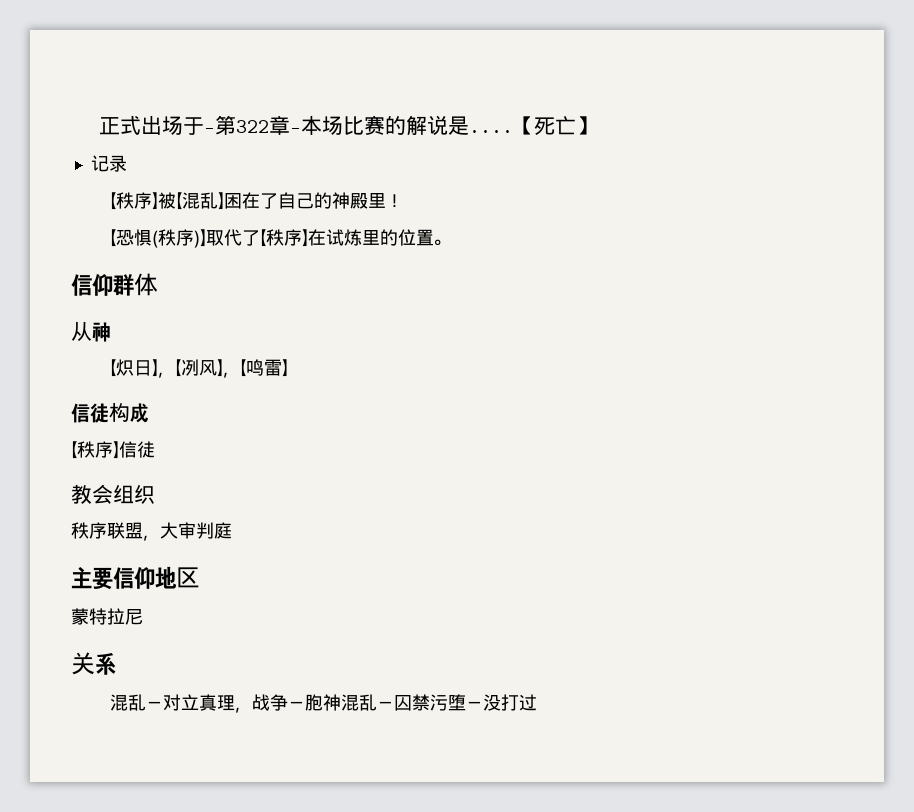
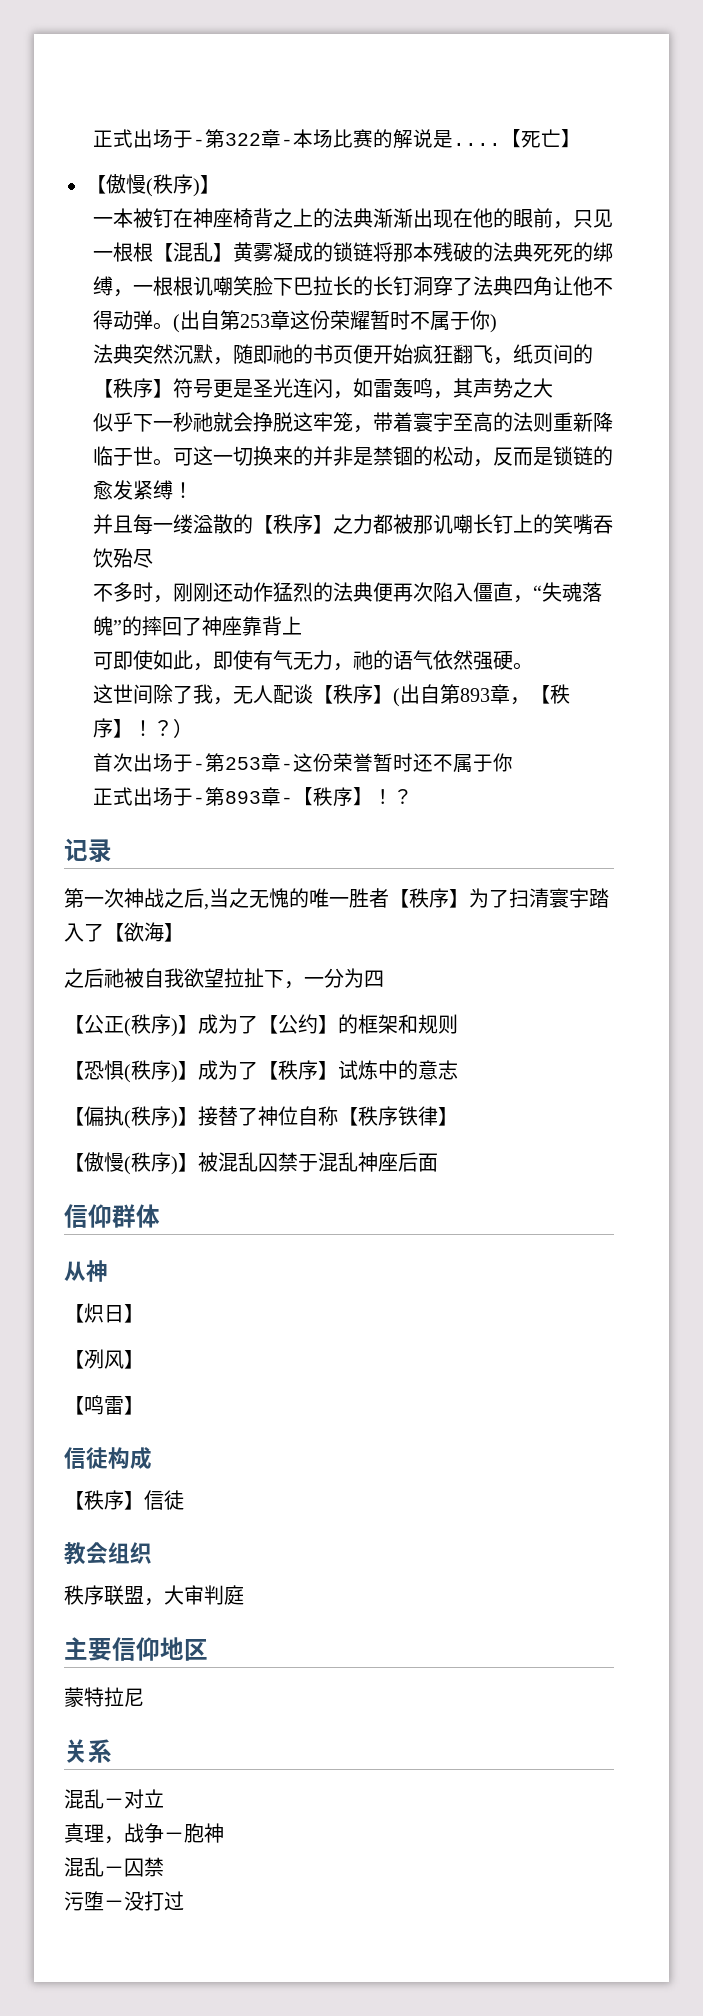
[90,155,127,172] [109,192,403,210] 记录 // 【秩序】被【混乱】困在了自己的神殿里！ -> [86,174,220,197] [92,208,613,229] [92,242,613,262] [92,276,613,297] [92,310,497,333] [92,344,593,365] [92,378,553,399] [92,412,613,433] [92,446,613,467] [92,480,193,500] [92,514,613,535] [92,548,153,568] [92,582,602,603] [92,616,302,636] [92,650,533,671] [92,684,570,707] [92,718,193,738] [92,753,513,773] [92,787,413,807] [64,838,112,863] [64,888,609,910] [64,922,184,942] [64,968,384,989] [64,1014,458,1037] 【傲慢(秩序)】 // 一本被钉在神座椅背之上的法典渐渐出现在他的眼前，只见一根根【混乱】黄雾凝成的锁链将那本残破的法典死死的绑缚，一根根讥嘲笑脸下巴拉长的长钉洞穿了法典四角让他不得动弹。(出自第253章这份荣耀暂时不属于你) // 法典突然沉默，随即祂的书页便开始疯狂翻飞，纸页间的【秩序】符号更是圣光连闪，如雷轰鸣，其声势之大 // 似乎下一秒祂就会挣脱这牢笼，带着寰宇至高的法则重新降临于世。可这一切换来的并非是禁锢的松动，反而是锁链的愈发紧缚！ // 并且每一缕溢散的【秩序】之力都被那讥嘲长钉上的笑嘴吞饮殆尽 // 不多时，刚刚还动作猛烈的法典便再次陷入僵直，“失魂落魄”的摔回了神座靠背上 // 可即使如此，即使有气无力，祂的语气依然强硬。 // 这世间除了我，无人配谈【秩序】(出自第893章，【秩序】！？） // 首次出场于-第253章-这份荣誉暂时还不属于你 // 正式出场于-第893章-【秩序】！？ // 记录 // 第一次神战之后,当之无愧的唯一胜者【秩序】为了扫清寰宇踏入了【欲海】 // 之后祂被自我欲望拉扯下，一分为四 // 【公正(秩序)】成为了【公约】的框架和规则
[205,229,242,246] 取代 -> [198,1060,238,1080] 成为
[307,229,451,246] 在试炼里的位置。 -> [338,1060,458,1080] [64,1106,458,1129] [64,1152,438,1175] 试炼中的意志 // 【偏执(秩序)】接替了神位自称【秩序铁律】 // 【傲慢(秩序)】被混乱囚禁于混乱神座后面
[157,372,175,378] ， -> (144, 1313) //
[222,372,240,378] ， -> (144, 1359) //
(199, 702) none -> (164, 1798) //
(341, 702) none -> (224, 1833) //
(430, 702) none -> (164, 1867) //

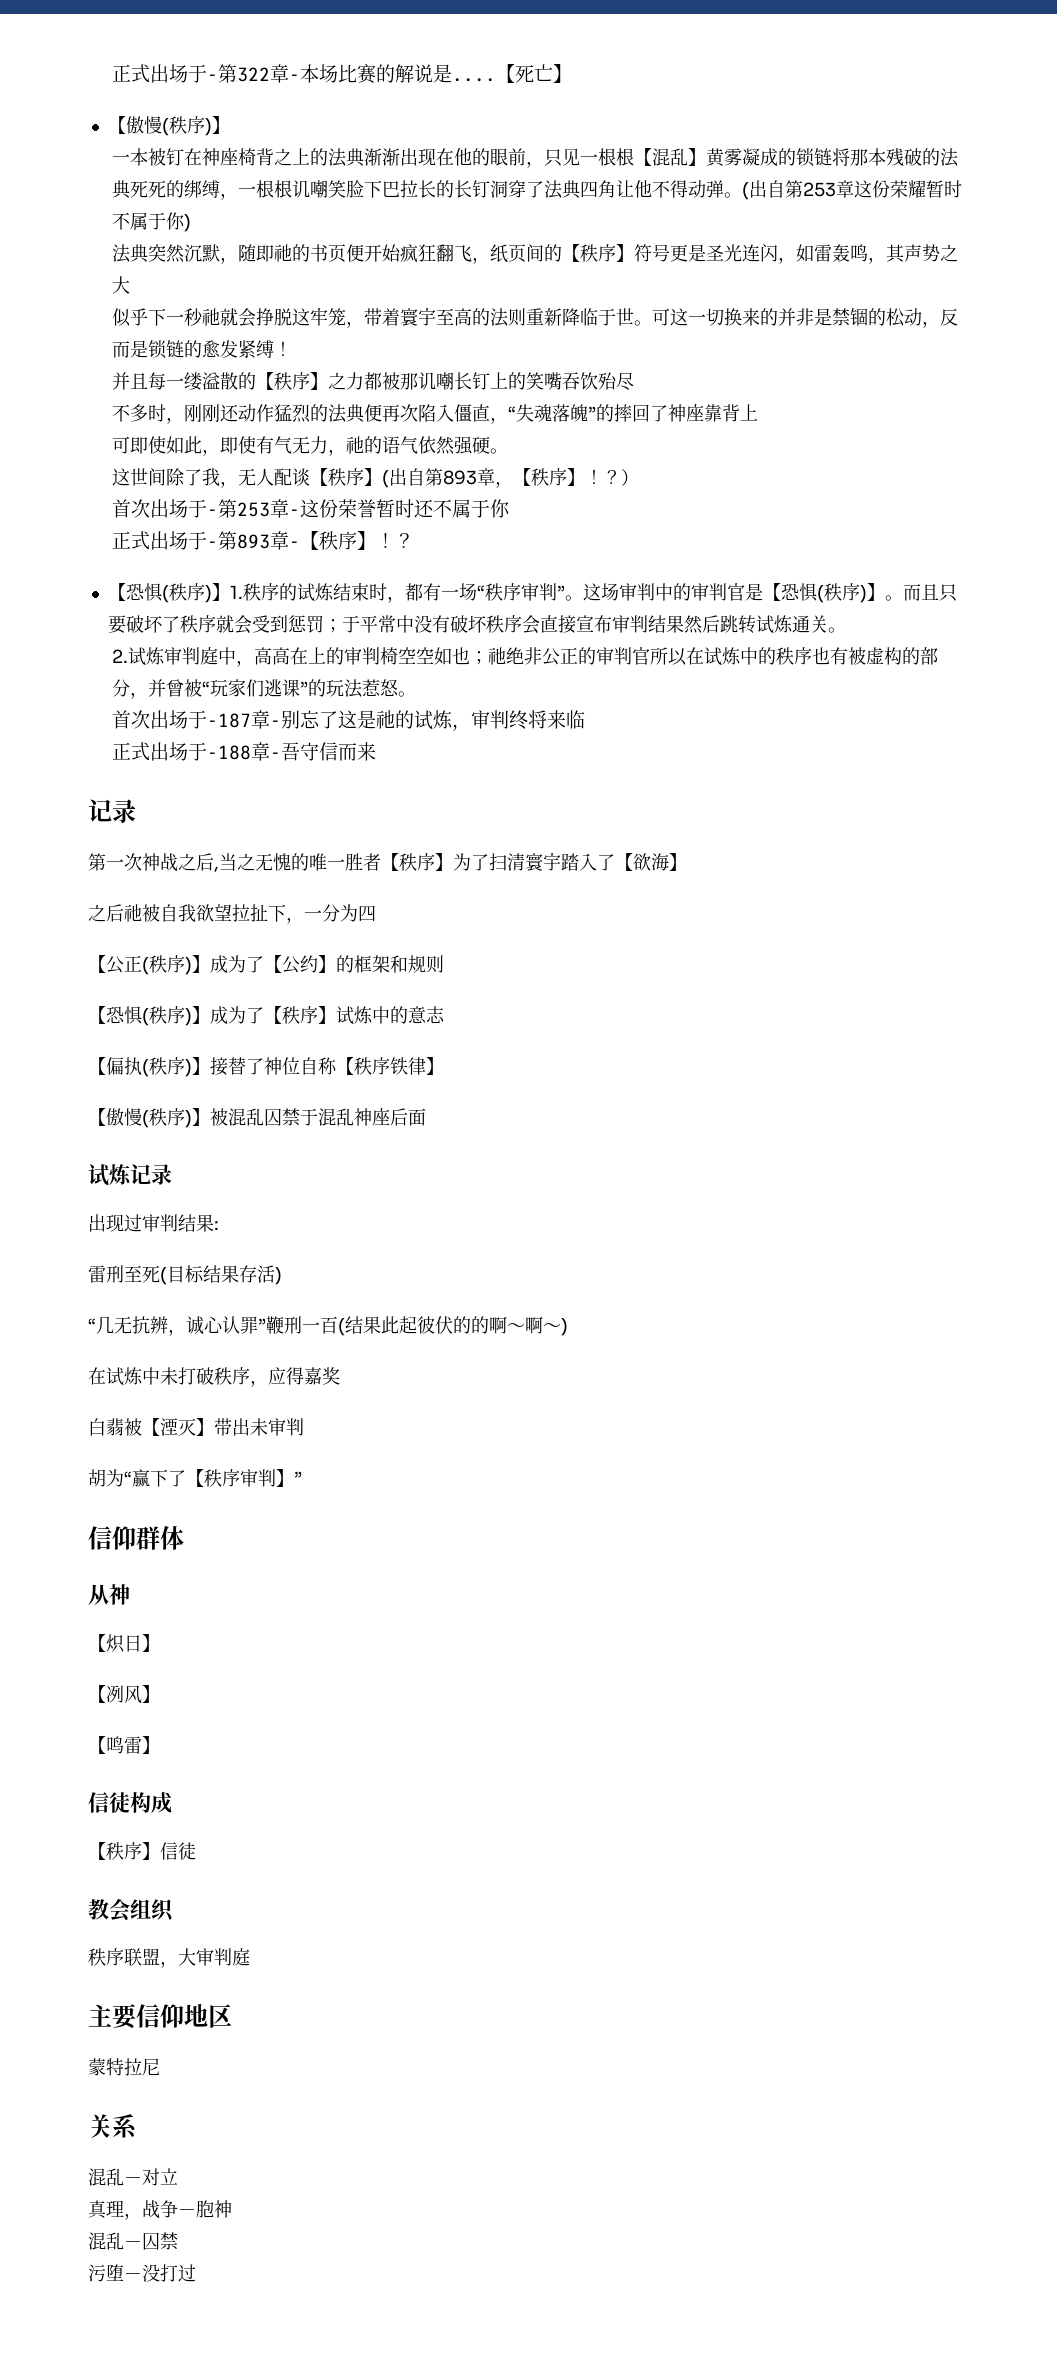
(413, 796) none -> [107,583,957,603] [107,615,846,634] [112,647,939,667] [112,679,417,699] [112,710,586,731] [112,742,377,761] // 【恐惧(秩序)】1.秩序的试炼结束时，都有一场“秩序审判”。这场审判中的审判官是【恐惧(秩序)】。而且只要破坏了秩序就会受到惩罚；于平常中没有破坏秩序会直接宣布审判结果然后跳转试炼通关。 // 2.试炼审判庭中，高高在上的审判椅空空如也；祂绝非公正的审判官所以在试炼中的秩序也有被虚构的部分，并曾被“玩家们逃课”的玩法惹怒。 // 首次出场于-187章-别忘了这是祂的试炼，审判终将来临 // 正式出场于-188章-吾守信而来
(438, 1162) none -> [88,1164,172,1186] [88,1214,219,1232] [88,1265,282,1285] [88,1316,568,1336] [88,1367,340,1387] [88,1418,304,1436] [88,1469,302,1487] // 试炼记录 // 出现过审判结果: // 雷刑至死(目标结果存活) // “几无抗辨，诚心认罪”鞭刑一百(结果此起彼伏的的啊～啊～) // 在试炼中未打破秩序，应得嘉奖 // 白翡被【湮灭】带出未审判 // 胡为“赢下了【秩序审判】”

